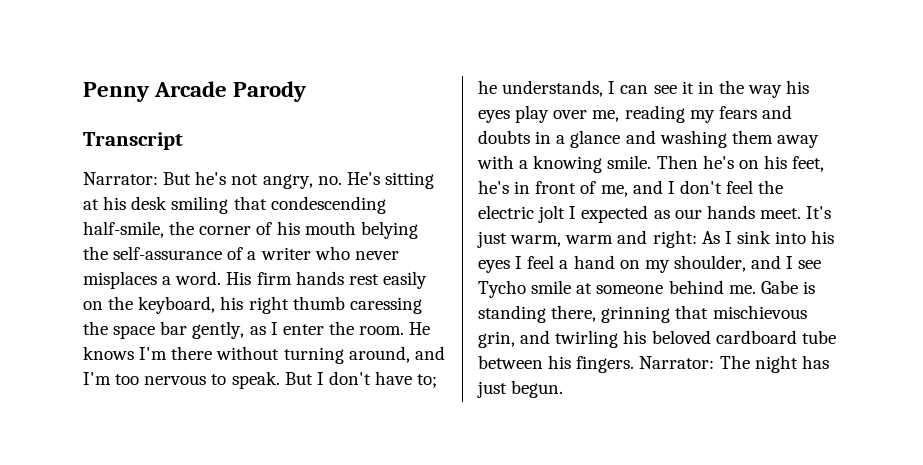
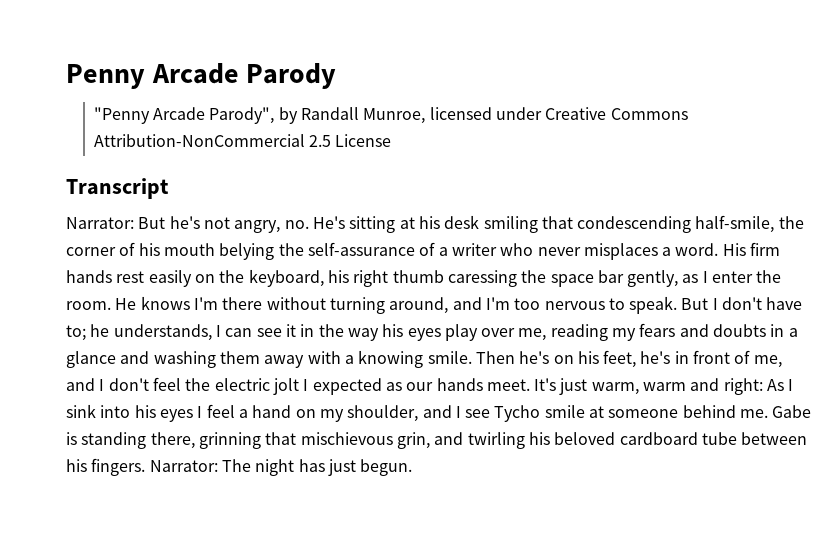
(307, 91) none -> [93,107,688,124] [93,134,392,147] // "Penny Arcade Parody", by Randall Munroe, licensed under Creative Commons Attribution-NonCommercial 2.5 License

